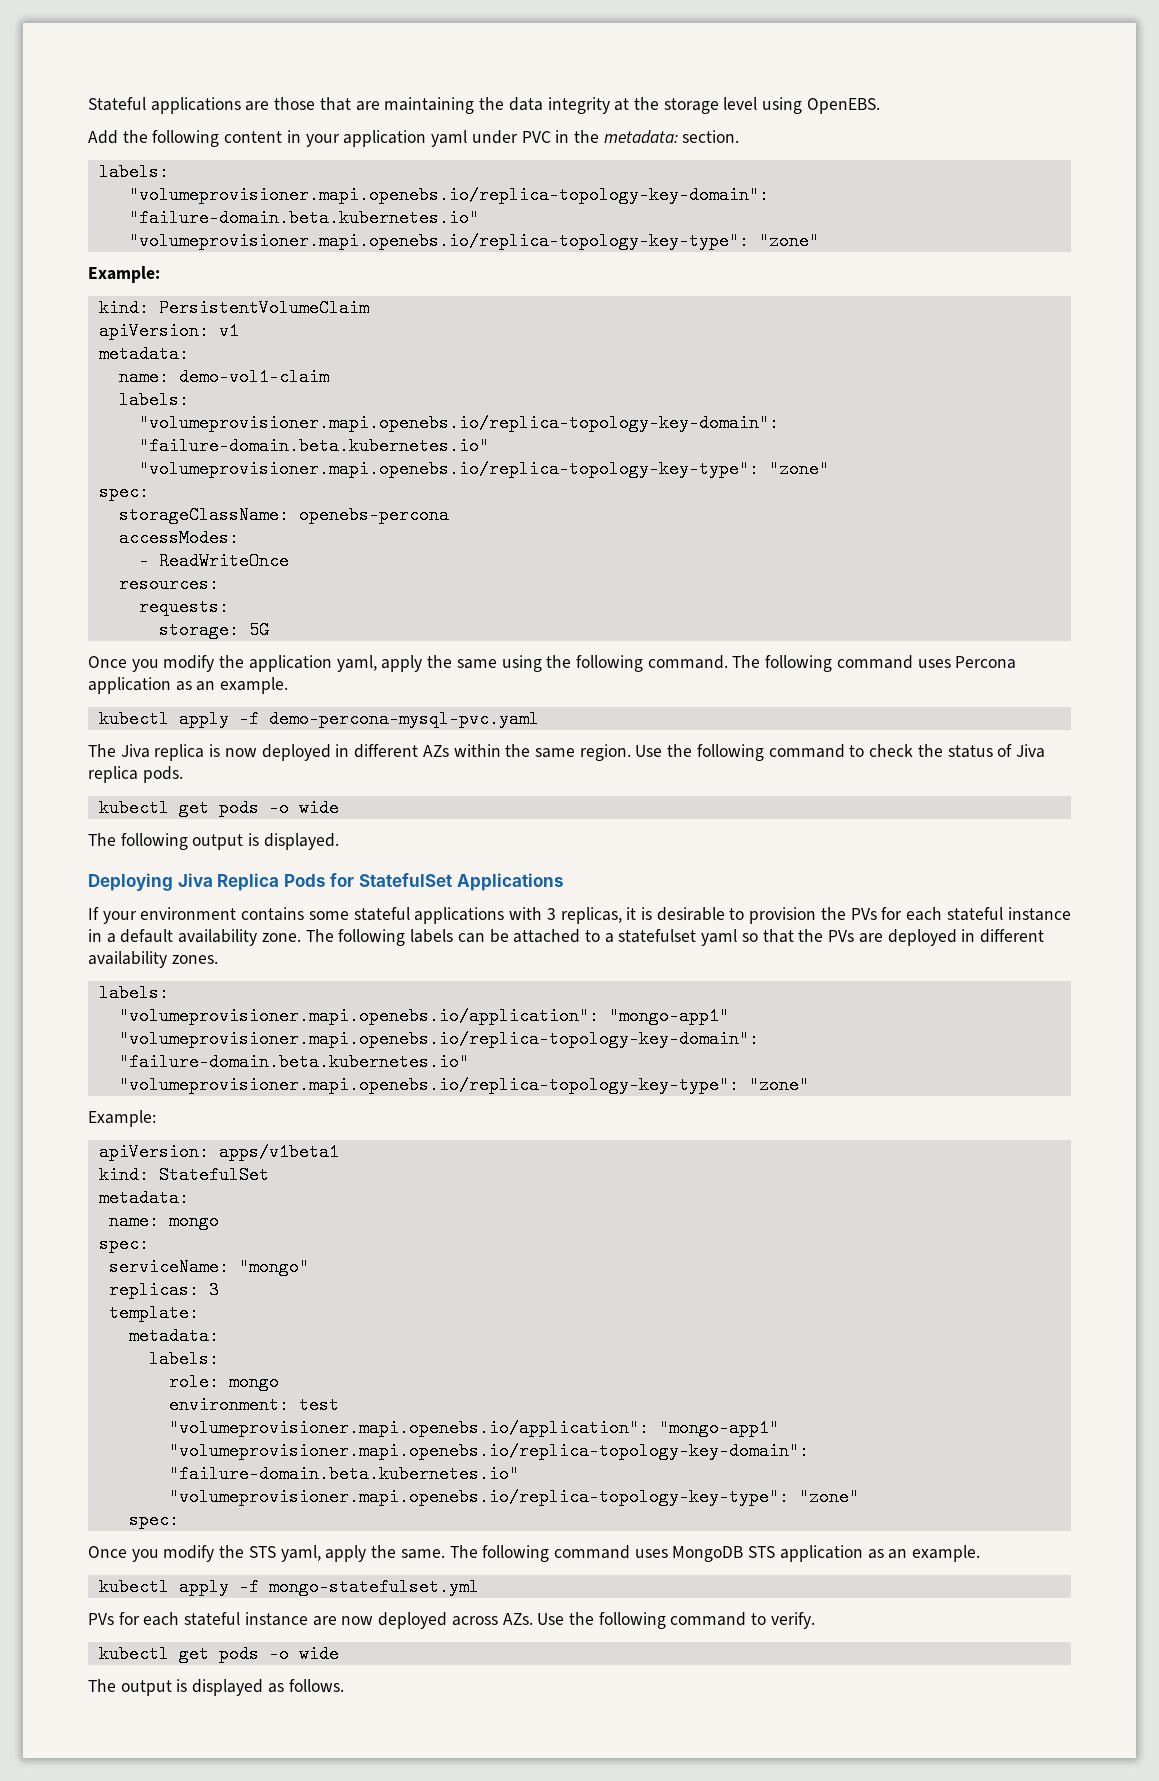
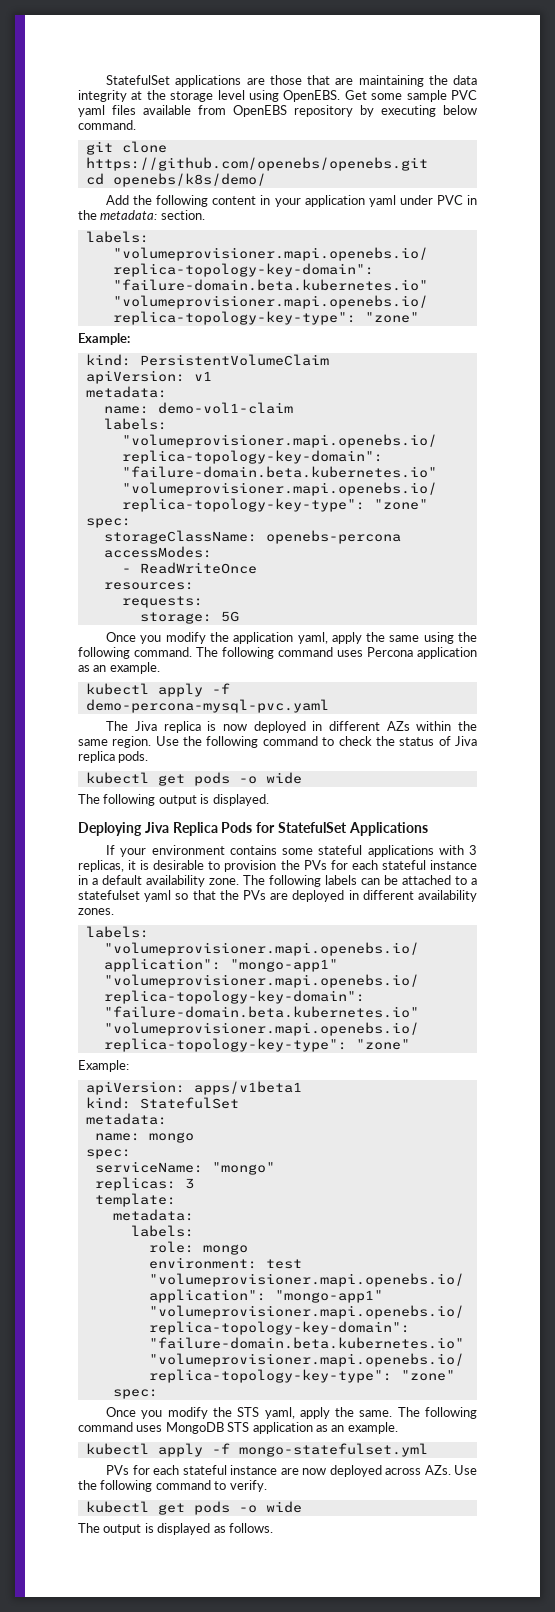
[88,97,146,111] Stateful -> [106,75,171,85] StatefulSet
(880, 106) none -> [344,90,477,102] [78,105,477,117] [78,120,136,130] [85,141,167,155] [85,157,428,171] [85,173,266,187] Get some sample PVC yaml files available from OpenEBS repository by executing below command. // git clone https://github.com/openebs/openebs.git // cd openebs/k8s/demo/

